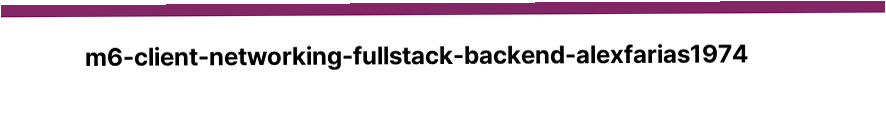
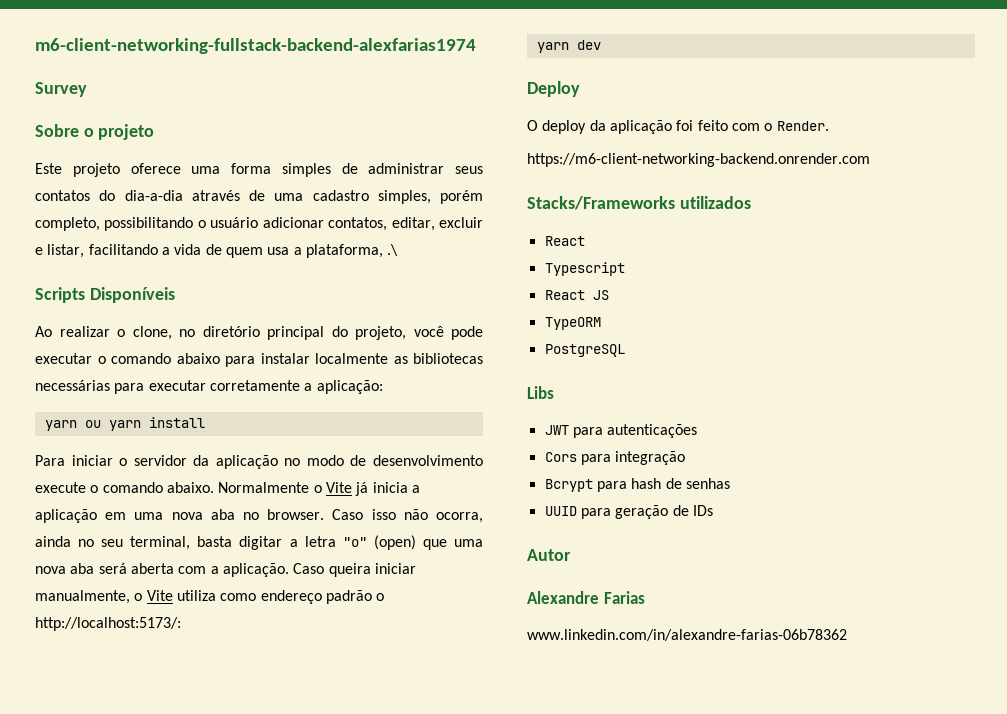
(749, 57) none -> [35,82,87,97] [35,124,155,140] [35,163,483,177] [35,190,483,204] [35,217,483,231] [35,244,399,258] [35,287,175,303] [35,326,483,340] [35,353,483,367] [35,380,383,394] [44,417,205,431] [35,455,483,469] [35,482,420,496] [35,509,483,523] [35,535,484,550] [35,563,416,577] [35,590,385,604] [35,617,181,631] [536,40,601,53] [527,81,580,97] [527,120,829,134] [527,153,870,167] [527,196,751,210] [544,236,585,246] [544,262,625,276] [544,290,609,300] [544,317,601,330] [544,344,625,357] [527,386,554,399] [544,424,698,438] [544,451,686,465] [544,478,730,492] [544,505,713,519] [527,549,571,561] [527,591,645,604] [527,629,847,641] // Survey // Sobre o projeto // Este projeto oferece uma forma simples de administrar seus contatos do dia-a-dia através de uma cadastro simples, porém completo, possibilitando o usuário adicionar contatos, editar, excluir e listar, facilitando a vida de quem usa a plataforma, .\ // Scripts Disponíveis // Ao realizar o clone, no diretório principal do projeto, você pode executar o comando abaixo para instalar localmente as bibliotecas necessárias para executar corretamente a aplicação: // yarn ou yarn install // Para iniciar o servidor da aplicação no modo de desenvolvimento execute o comando abaixo. Normalmente o Vite já inicia a aplicação em uma nova aba no browser. Caso isso não ocorra, ainda no seu terminal, basta digitar a letra "o" (open) que uma nova aba será aberta com a aplicação. Caso queira iniciar manualmente, o Vite utiliza como endereço padrão o http://localhost:5173/: // yarn dev // Deploy // O deploy da aplicação foi feito com o Render. // https://m6-client-networking-backend.onrender.com // Stacks/Frameworks utilizados // React // Typescript // React JS // TypeORM // PostgreSQL // Libs // JWT para autenticações // Cors para integração // Bcrypt para hash de senhas // UUID para geração de IDs // Autor // Alexandre Farias // www.linkedin.com/in/alexandre-farias-06b78362

